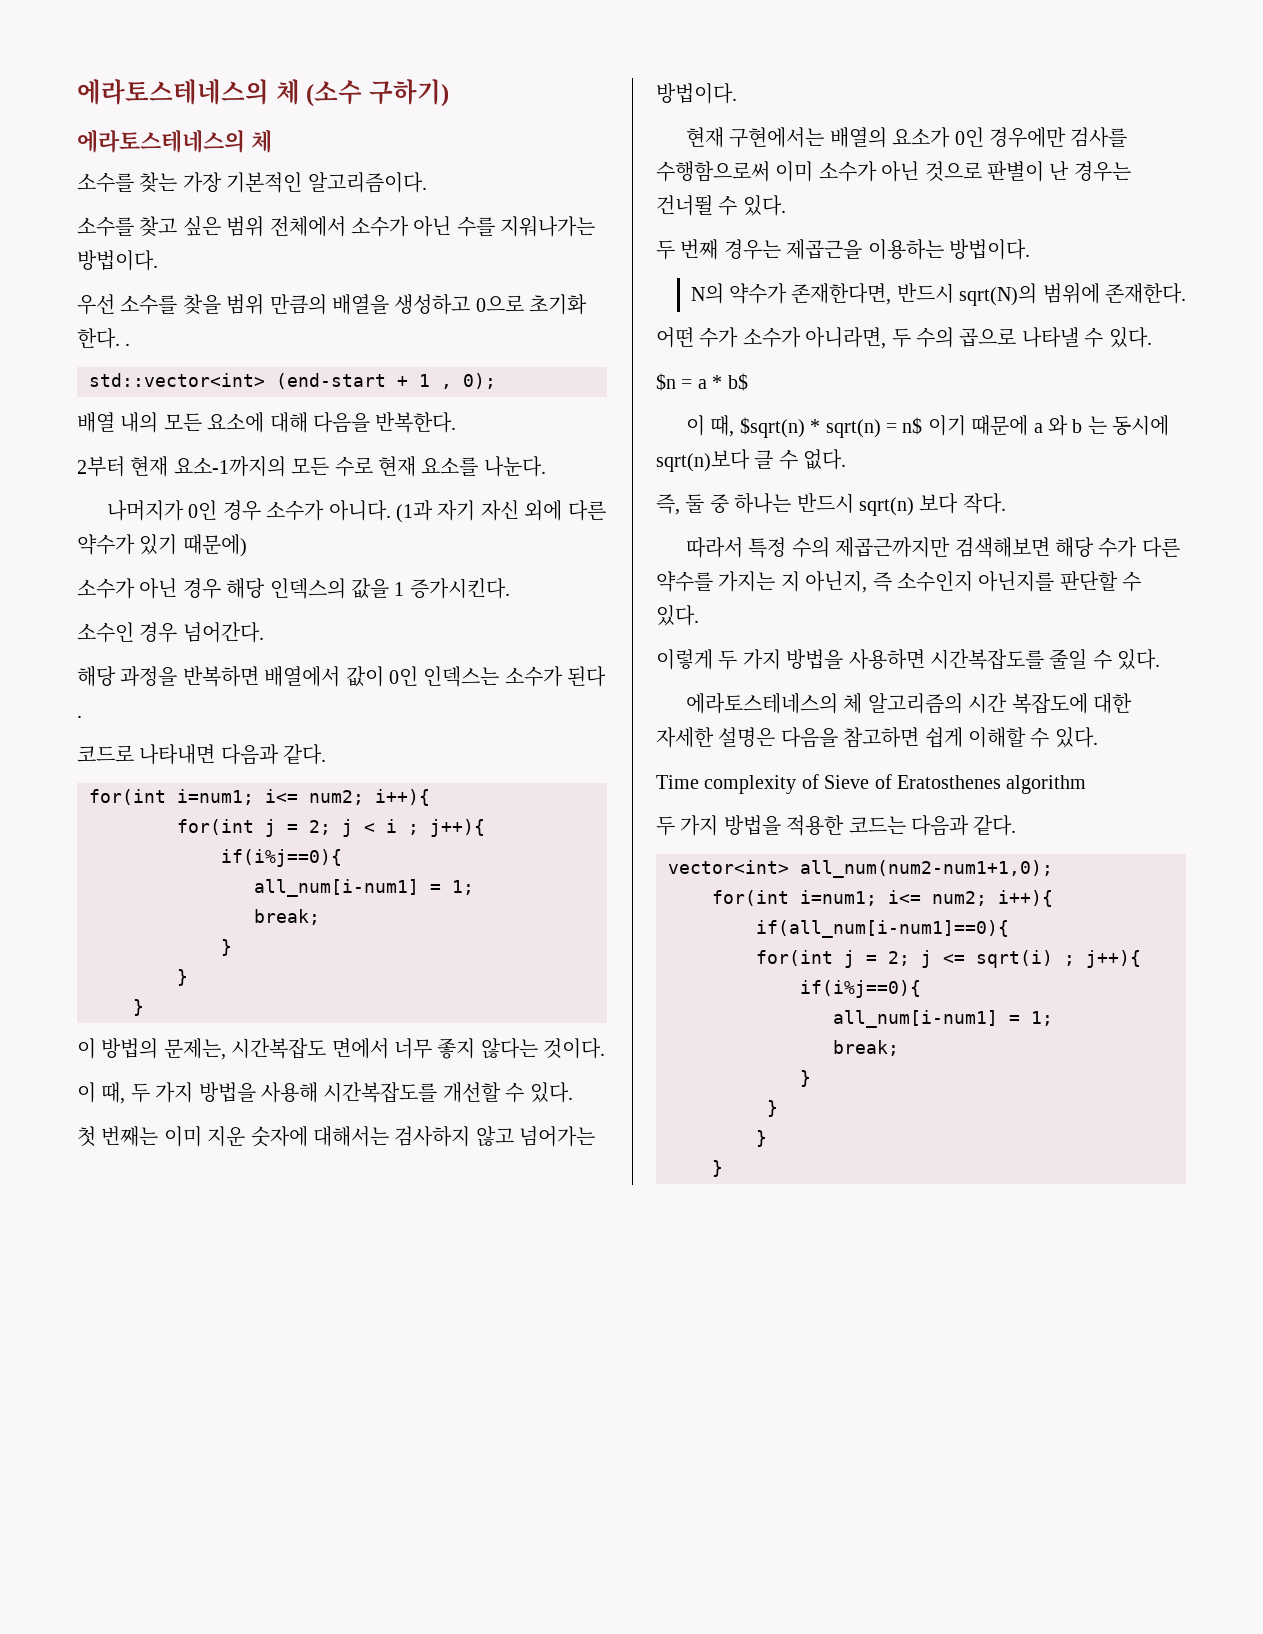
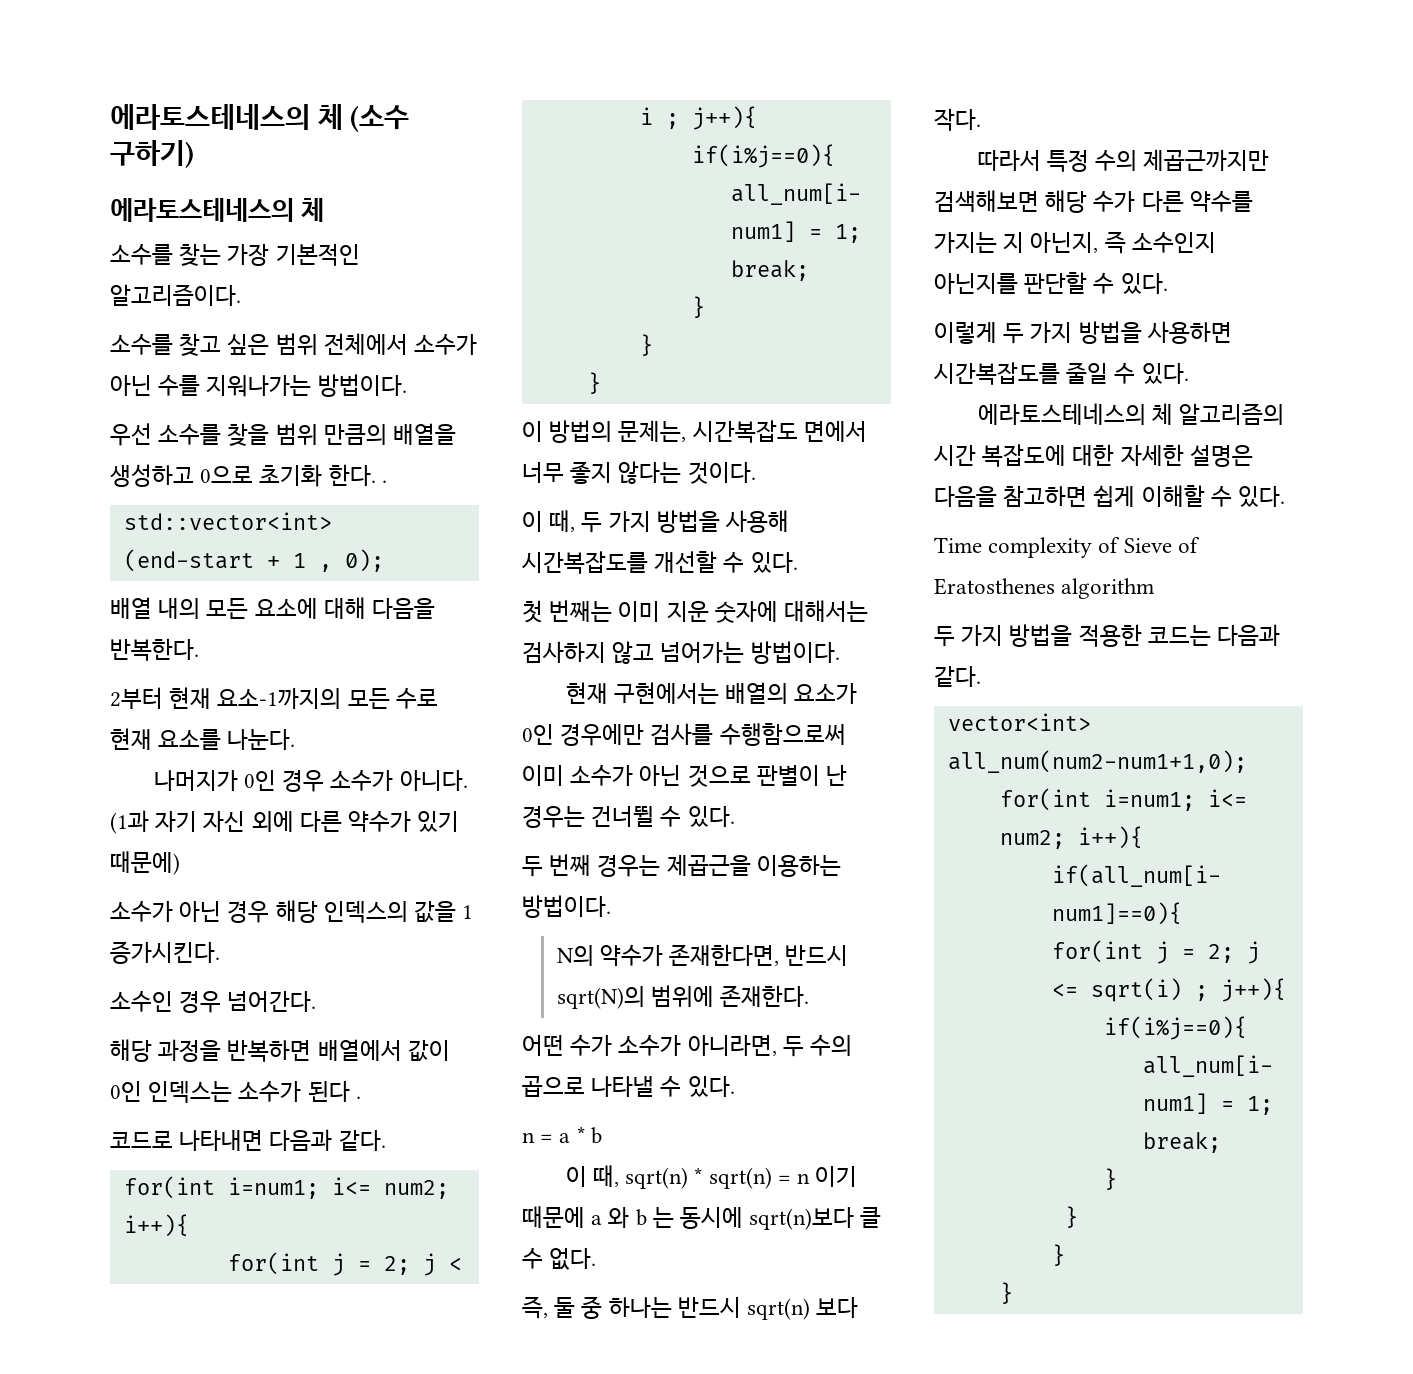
[656,373,676,391] $n -> [522,1132,535,1143] n
[727,373,748,391] [686,415,805,438] b$ // 이 때, $sqrt(n) -> [590,1127,602,1144] [565,1165,689,1189] b // 이 때, sqrt(n)
[902,417,923,435] n$ -> [797,1173,811,1184] n

